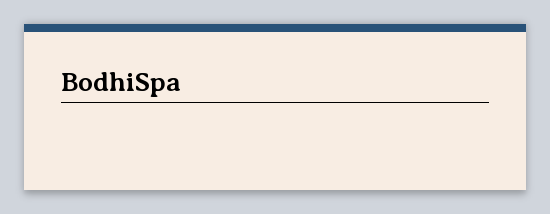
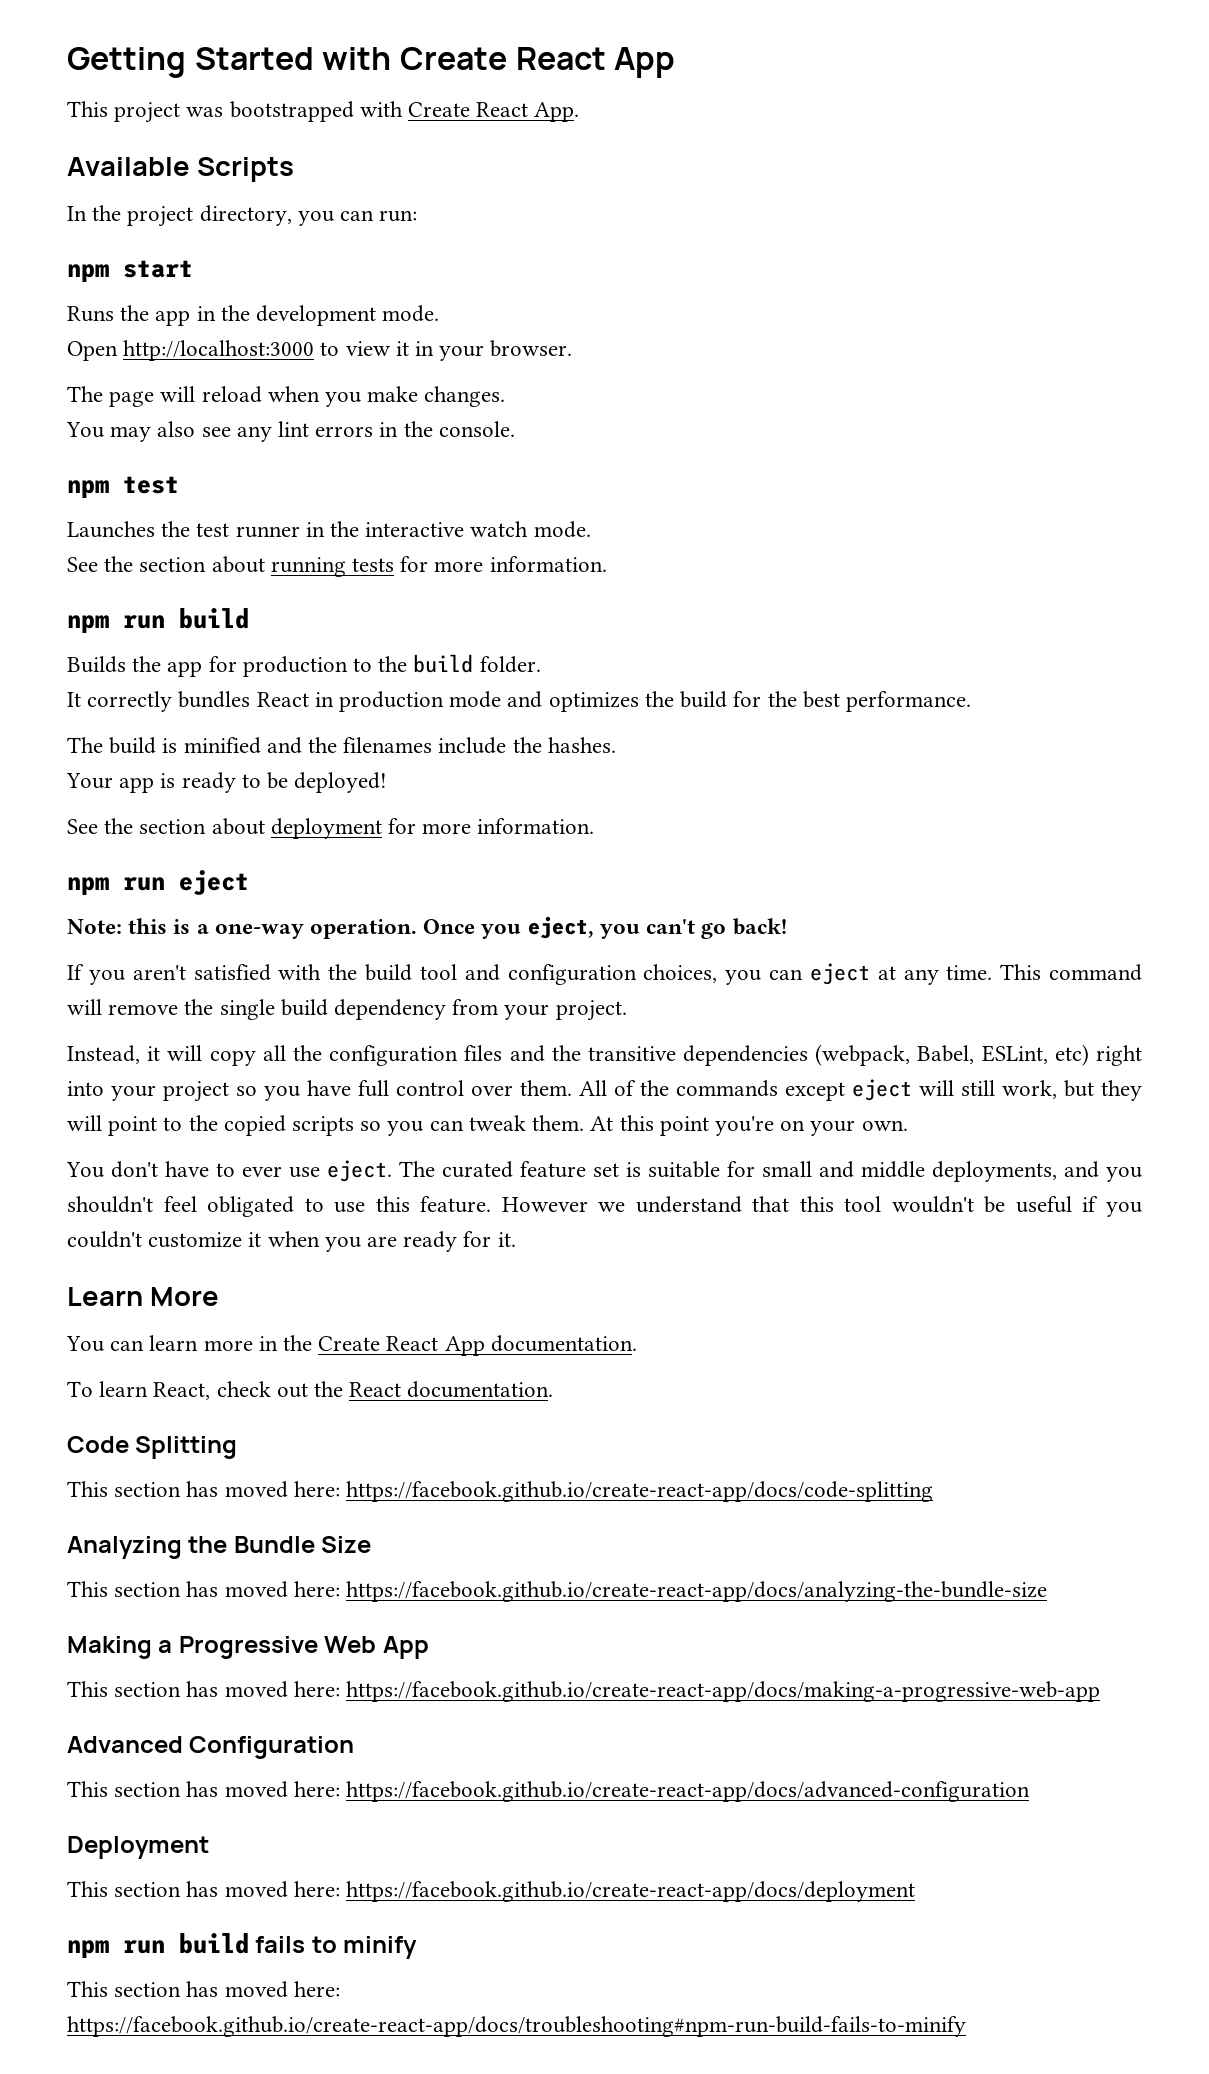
[61,72,181,97] BodhiSpa -> [67,47,676,78] [67,101,580,123] [67,157,295,182] [67,205,418,227] [67,260,193,282] [67,305,440,326] [67,340,573,361] [67,386,506,407] [66,421,515,442] [67,476,179,498] [67,521,591,538] [67,556,607,577] [67,608,249,633] [67,654,541,677] [67,691,971,712] [67,737,616,754] [66,772,388,793] [67,818,595,839] [67,870,249,895] [67,916,787,939] [67,963,1143,985] [67,999,627,1021] [67,1044,1142,1066] [67,1079,1142,1102] [67,1115,908,1136] [66,1160,1142,1182] [67,1196,1142,1217] [67,1231,516,1252] [67,1287,220,1306] [66,1335,637,1356] [67,1381,554,1400] [67,1436,238,1459] [67,1481,934,1502] [67,1536,372,1559] [67,1581,1048,1602] [67,1636,429,1659] [67,1681,1101,1702] [67,1736,355,1759] [67,1781,1031,1802] [67,1836,209,1859] [67,1881,916,1902] [67,1933,418,1959] [67,1981,340,1998] [67,2016,966,2037] Getting Started with Create React App // This project was bootstrapped with Create React App. // Available Scripts // In the project directory, you can run: // npm start // Runs the app in the development mode. // Open http://localhost:3000 to view it in your browser. // The page will reload when you make changes. // You may also see any lint errors in the console. // npm test // Launches the test runner in the interactive watch mode. // See the section about running tests for more information. // npm run build // Builds the app for production to the build folder. // It correctly bundles React in production mode and optimizes the build for the best performance. // The build is minified and the filenames include the hashes. // Your app is ready to be deployed! // See the section about deployment for more information. // npm run eject // Note: this is a one-way operation. Once you eject, you can't go back! // If you aren't satisfied with the build tool and configuration choices, you can eject at any time. This command will remove the single build dependency from your project. // Instead, it will copy all the configuration files and the transitive dependencies (webpack, Babel, ESLint, etc) right into your project so you have full control over them. All of the commands except eject will still work, but they will point to the copied scripts so you can tweak them. At this point you're on your own. // You don't have to ever use eject. The curated feature set is suitable for small and middle deployments, and you shouldn't feel obligated to use this feature. However we understand that this tool wouldn't be useful if you couldn't customize it when you are ready for it. // Learn More // You can learn more in the Create React App documentation. // To learn React, check out the React documentation. // Code Splitting // This section has moved here: https://facebook.github.io/create-react-app/docs/code-splitting // Analyzing the Bundle Size // This section has moved here: https://facebook.github.io/create-react-app/docs/analyzing-the-bundle-size // Making a Progressive Web App // This section has moved here: https://facebook.github.io/create-react-app/docs/making-a-progressive-web-app // Advanced Configuration // This section has moved here: https://facebook.github.io/create-react-app/docs/advanced-configuration // Deployment // This section has moved here: https://facebook.github.io/create-react-app/docs/deployment // npm run build fails to minify // This section has moved here: https://facebook.github.io/create-react-app/docs/troubleshooting#npm-run-build-fails-to-minify

